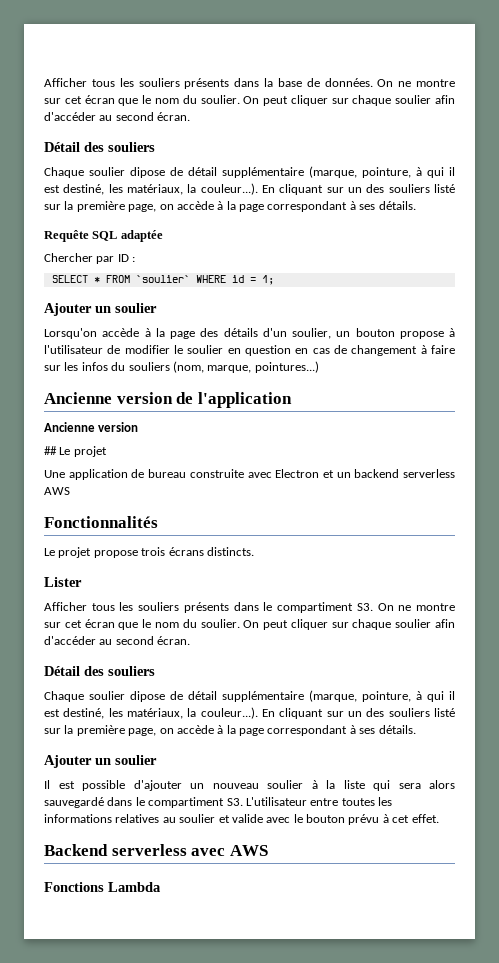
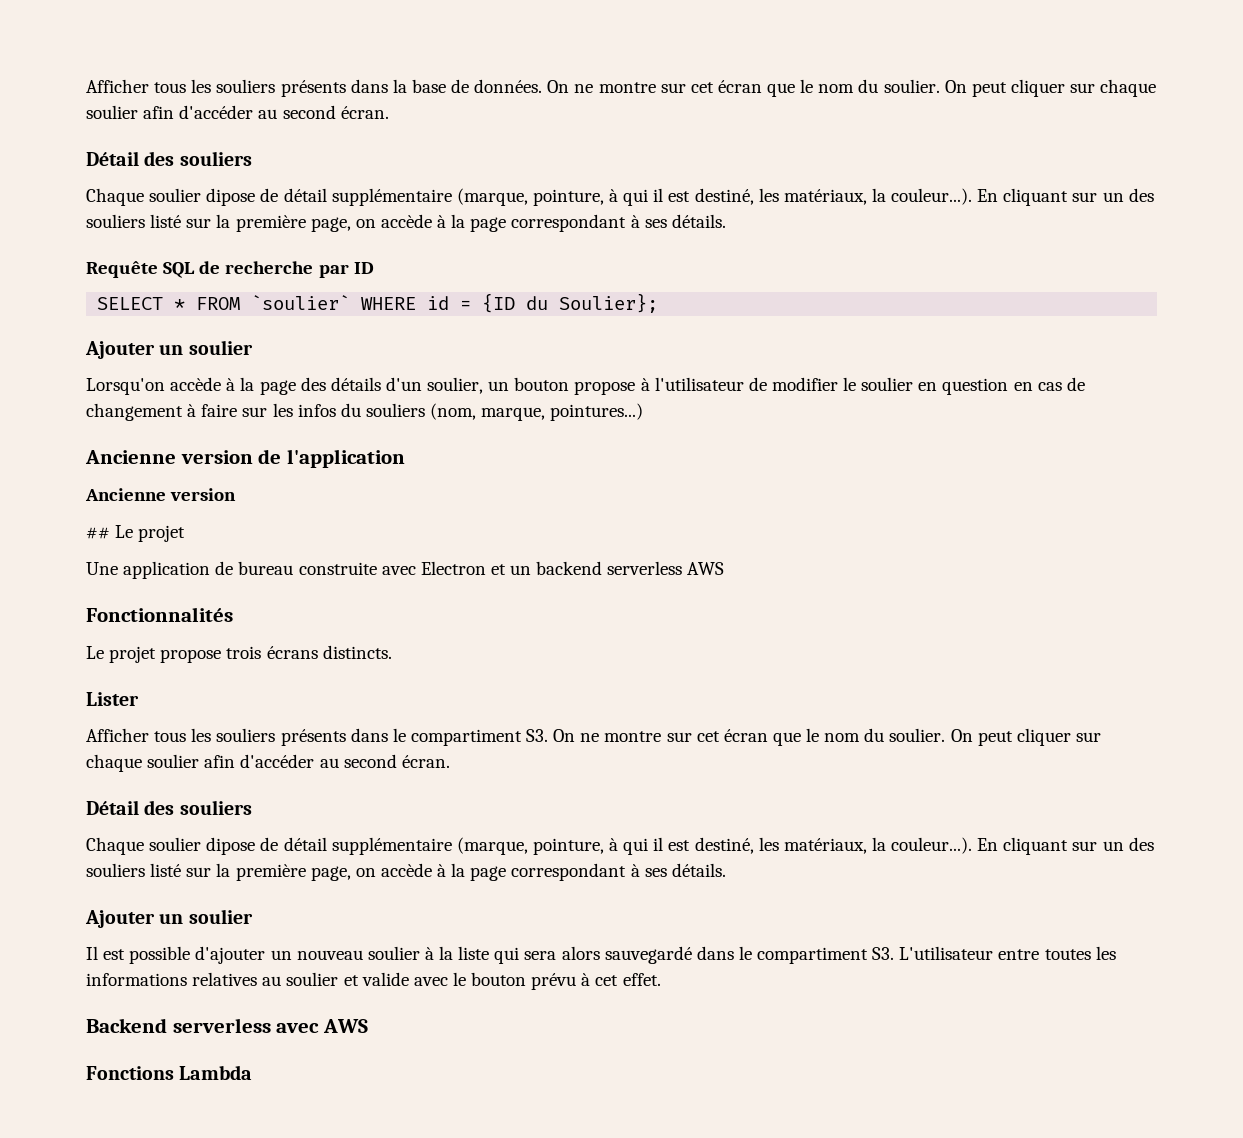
[120,230,163,242] [44,253,93,262] adaptée // Chercher -> [199,261,314,274] de recherche
[132,257,136,262] : -> (374, 268) none
[261,275,274,285] 1; -> [482,293,659,313] {ID du Soulier};

